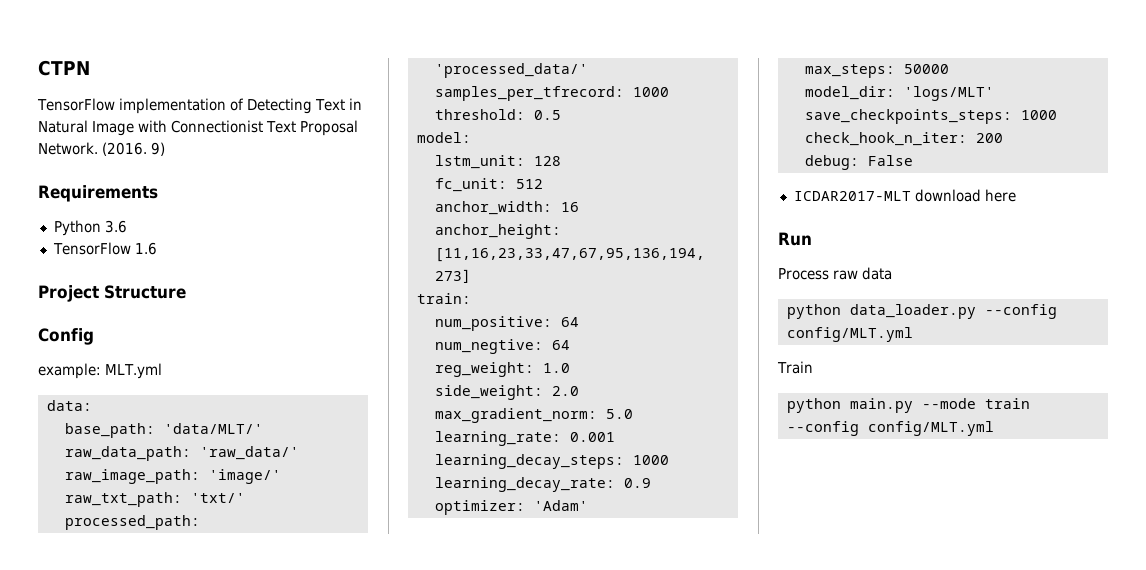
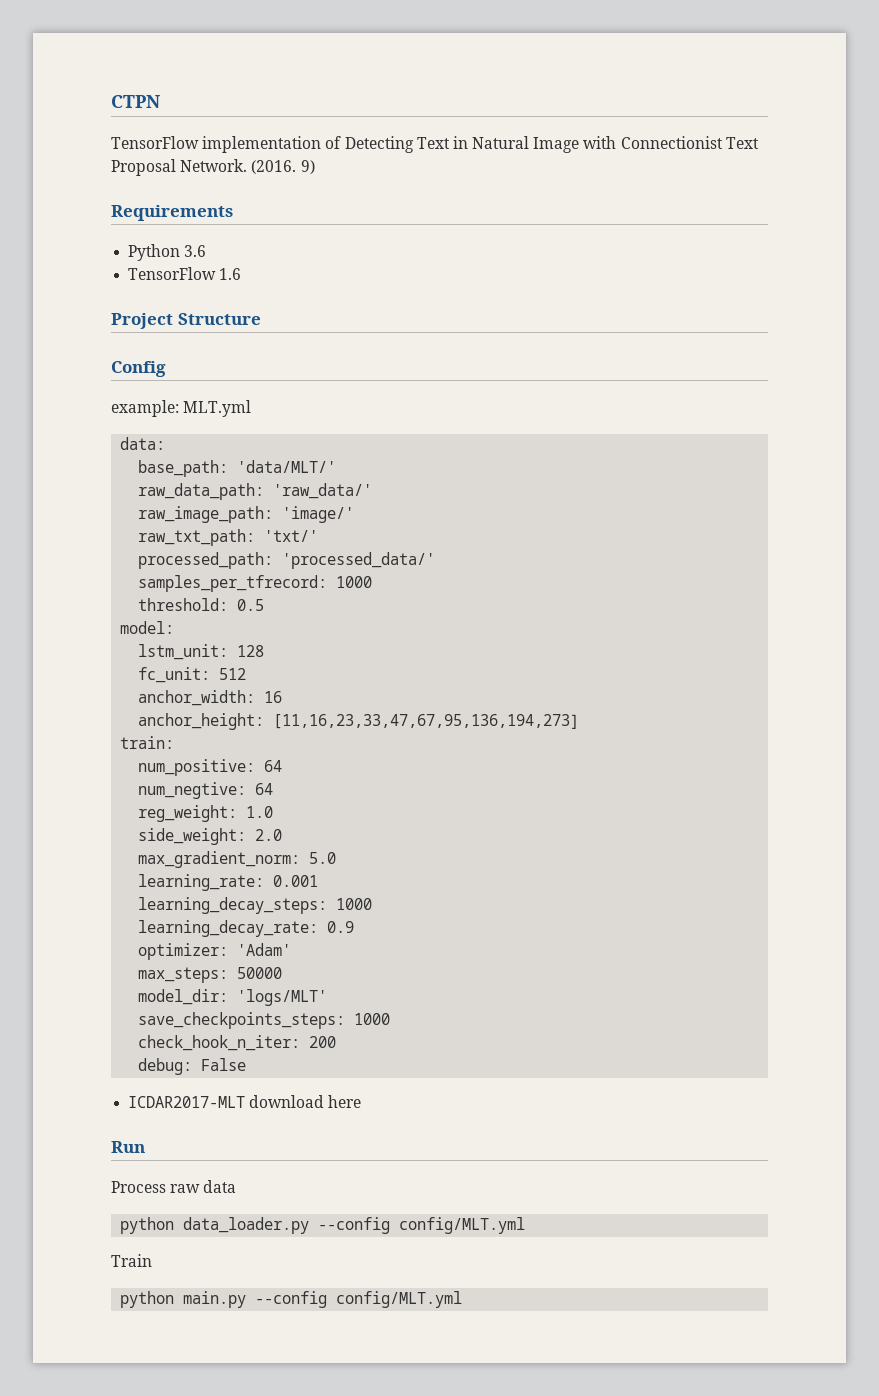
[921,398,1030,409] --mode train -> (247, 1299) none

